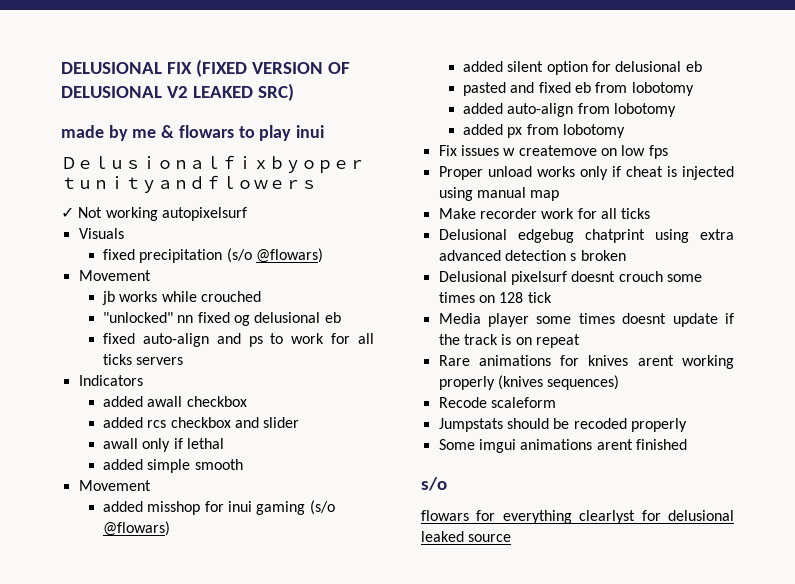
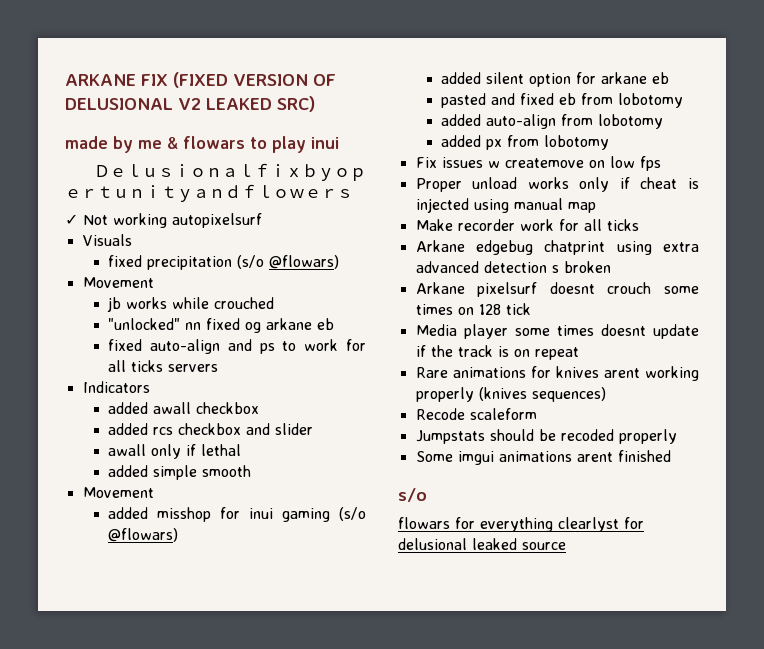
[61,62,162,74] DELUSIONAL -> [65,74,136,86] ARKANE
[254,312,321,323] delusional -> [266,318,313,330] arkane
[615,61,682,72] delusional -> [601,72,648,84] arkane
[438,229,507,240] Delusional -> [415,240,465,252] Arkane
[438,271,507,282] Delusional -> [415,282,465,294] Arkane

